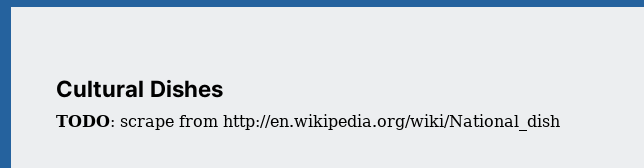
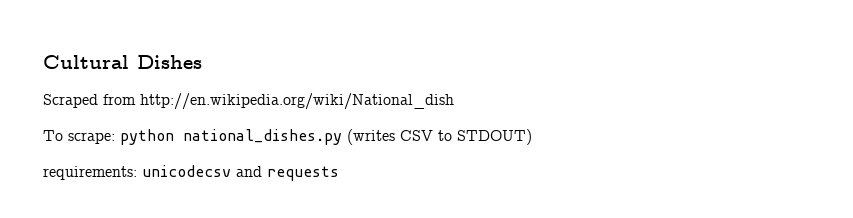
[56,115,174,130] TODO: scrape -> [43,94,98,108] Scraped
(560, 122) none -> [43,129,532,145] [43,165,339,181] // To scrape: python national_dishes.py (writes CSV to STDOUT) // requirements: unicodecsv and requests

